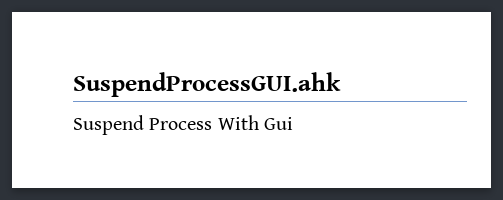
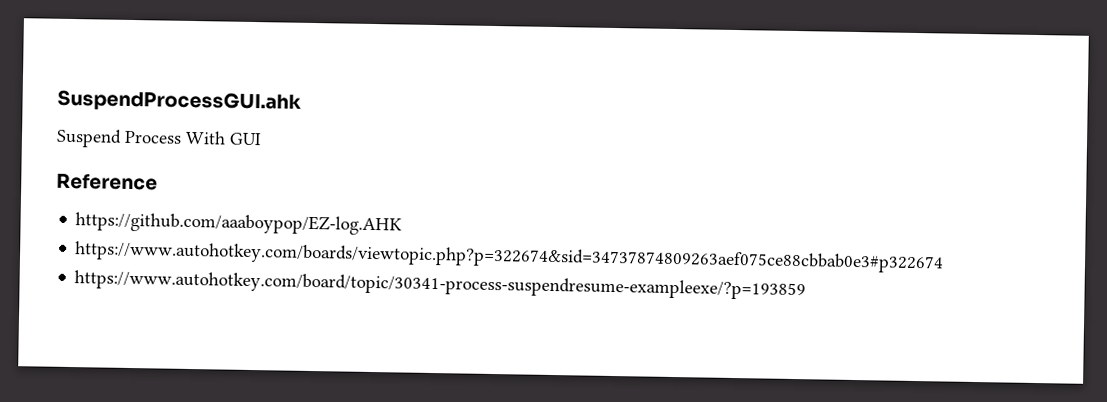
[263,117,293,130] Gui -> [229,132,262,146] [56,172,158,191] [75,212,403,236] [74,241,945,274] [74,270,807,301] GUI // Reference // https://github.com/aaaboypop/EZ-log.AHK // https://www.autohotkey.com/boards/viewtopic.php?p=322674&sid=34737874809263aef075ce88cbbab0e3#p322674 // https://www.autohotkey.com/board/topic/30341-process-suspendresume-exampleexe/?p=193859

